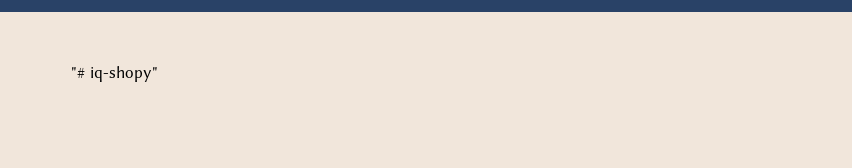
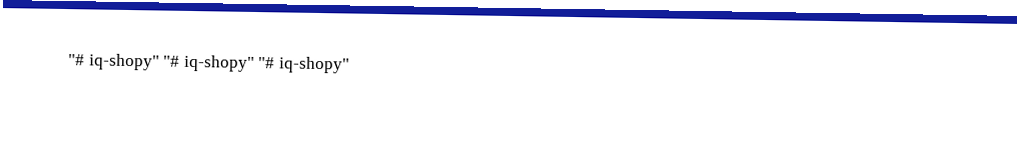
[71,66,158,82] "# iq-shopy" -> [68,53,350,74] "# iq-shopy" "# iq-shopy" "# iq-shopy"

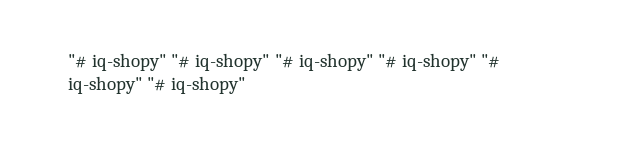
[68,53,350,74] "# iq-shopy" "# iq-shopy" "# iq-shopy" -> [68,53,501,71] [68,76,246,94] "# iq-shopy" "# iq-shopy" "# iq-shopy" "# iq-shopy" "# iq-shopy" "# iq-shopy"

